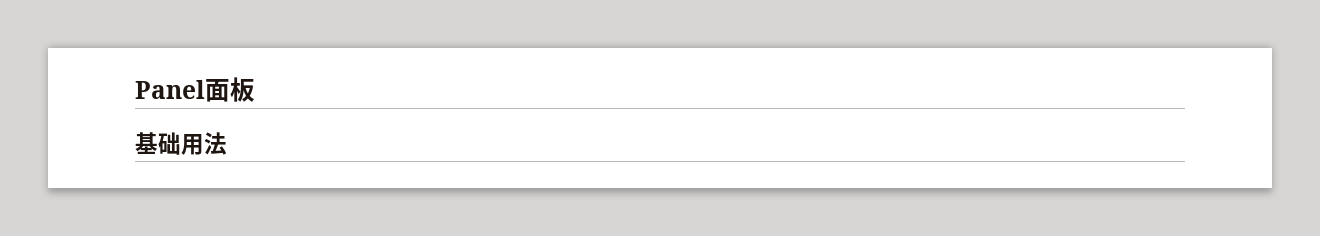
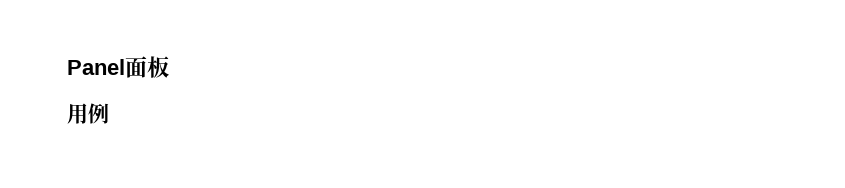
[135,132,227,155] 基础用法 -> [67,103,109,124] 用例

